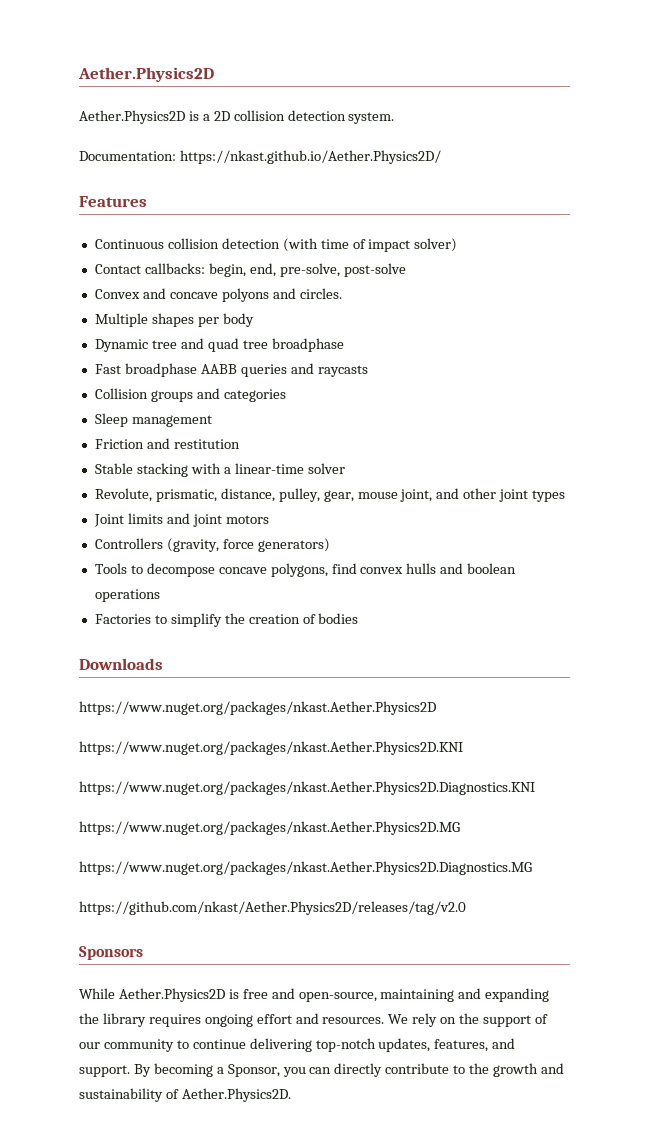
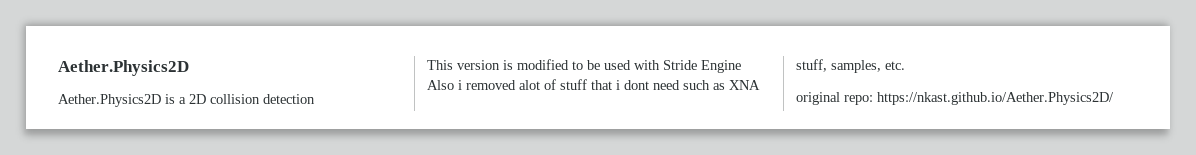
[348,112,395,124] [79,150,441,164] [79,196,147,207] [94,238,458,252] [94,263,406,277] [94,288,342,302] [94,313,254,327] [94,338,344,352] [94,363,368,377] [94,388,286,402] [94,413,212,427] [94,438,240,449] [94,463,345,477] [94,488,566,502] [93,513,269,527] [94,538,330,552] [94,563,517,577] [94,589,160,602] [94,613,359,627] [79,658,163,670] [79,701,436,715] [79,741,463,755] [79,781,535,795] [79,821,460,835] [79,861,532,875] [79,901,466,915] [79,946,143,960] [79,988,550,1002] [79,1013,548,1027] [79,1038,516,1052] [79,1063,564,1077] [79,1088,291,1102] system. // Documentation: https://nkast.github.io/Aether.Physics2D/ // Features // Continuous collision detection (with time of impact solver) // Contact callbacks: begin, end, pre-solve, post-solve // Convex and concave polyons and circles. // Multiple shapes per body // Dynamic tree and quad tree broadphase // Fast broadphase AABB queries and raycasts // Collision groups and categories // Sleep management // Friction and restitution // Stable stacking with a linear-time solver // Revolute, prismatic, distance, pulley, gear, mouse joint, and other joint types // Joint limits and joint motors // Controllers (gravity, force generators) // Tools to decompose concave polygons, find convex hulls and boolean operations // Factories to simplify the creation of bodies // Downloads // https://www.nuget.org/packages/nkast.Aether.Physics2D // https://www.nuget.org/packages/nkast.Aether.Physics2D.KNI // https://www.nuget.org/packages/nkast.Aether.Physics2D.Diagnostics.KNI // https://www.nuget.org/packages/nkast.Aether.Physics2D.MG // https://www.nuget.org/packages/nkast.Aether.Physics2D.Diagnostics.MG // https://github.com/nkast/Aether.Physics2D/releases/tag/v2.0 // Sponsors // While Aether.Physics2D is free and open-source, maintaining and expanding the library requires ongoing effort and resources. We rely on the support of our community to continue delivering top-notch updates, features, and support. By becoming a Sponsor, you can directly contribute to the growth and sustainability of Aether.Physics2D. -> [427,59,741,73] [427,79,760,90] [796,59,905,73] [796,92,1114,105] // This version is modified to be used with Stride Engine Also i removed alot of stuff that i dont need such as XNA stuff, samples, etc. // original repo: https://nkast.github.io/Aether.Physics2D/

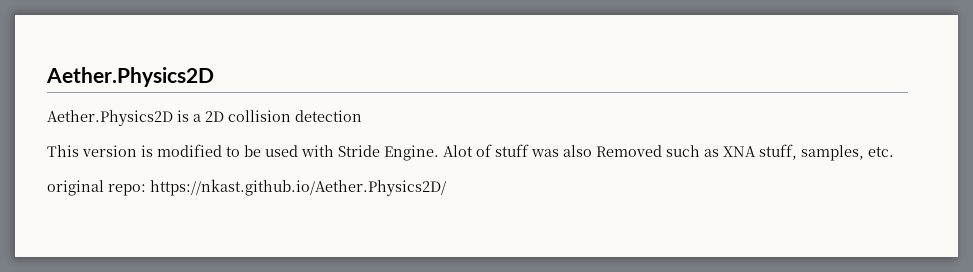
[701,60,741,73] [427,79,680,90] Engine Also i removed alot of stuff that i dont need -> [384,144,662,161] Engine. Alot of stuff was also Removed

